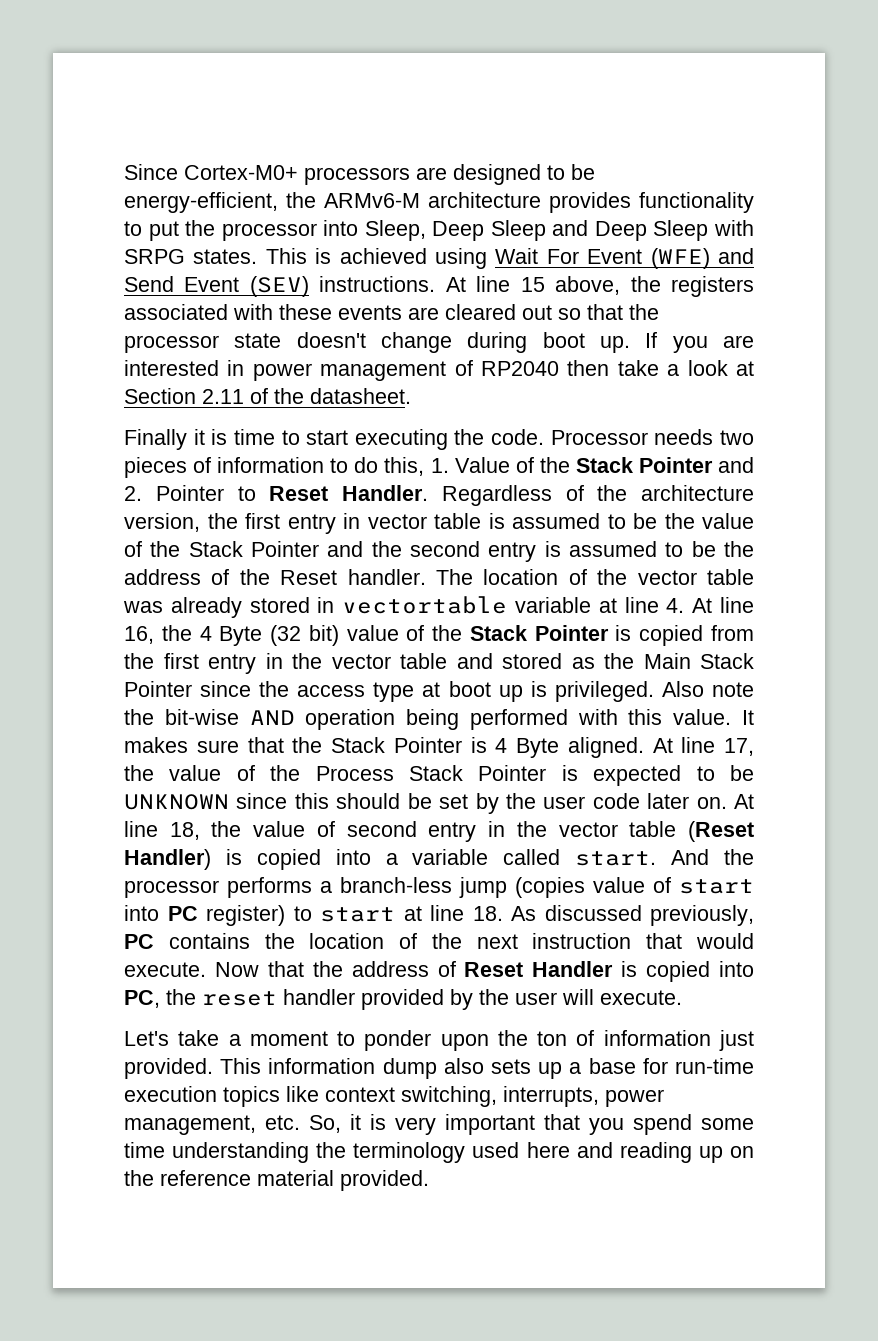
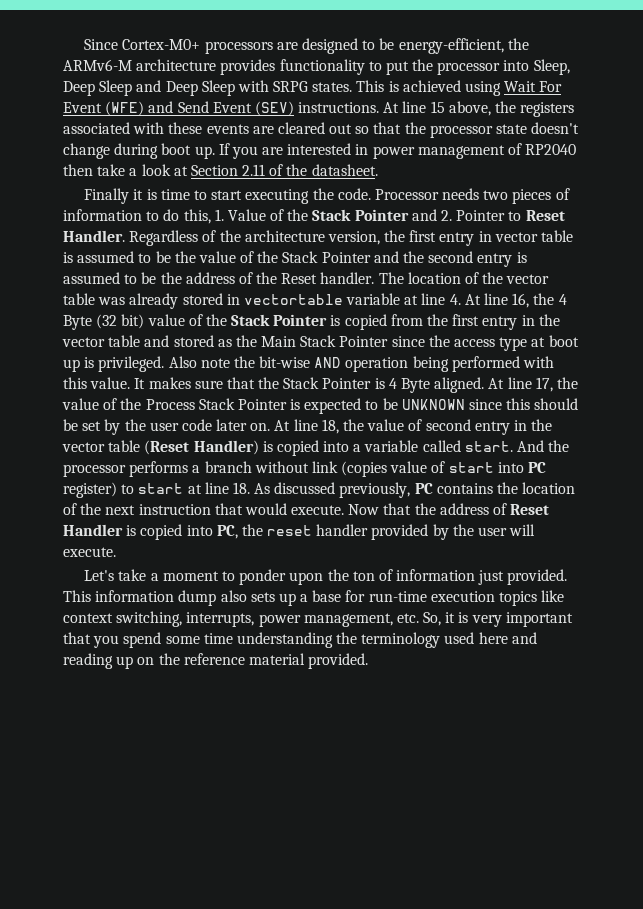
[340,877,507,898] branch-less jump -> [204,461,338,473] branch without link

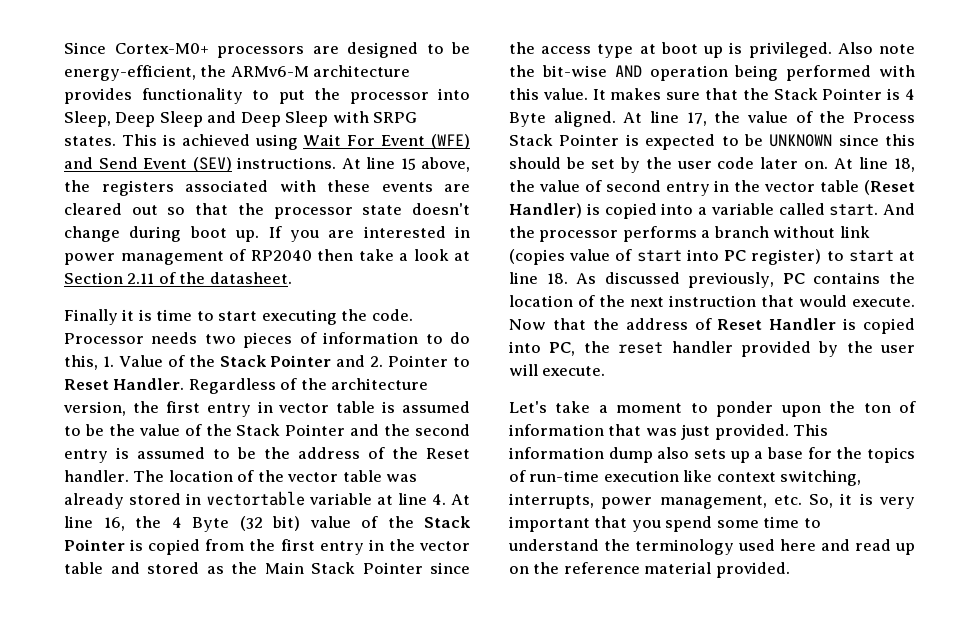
(476, 575) none -> [608,424,677,436] that was
(366, 596) none -> [836,447,915,463] [509,470,526,482] the topics of
[499,591,538,606] topics -> (679, 476) none
[236,632,333,648] understanding -> [803,518,821,528] [508,539,599,551] to understand
[63,653,113,669] reading -> [855,539,891,551] read

